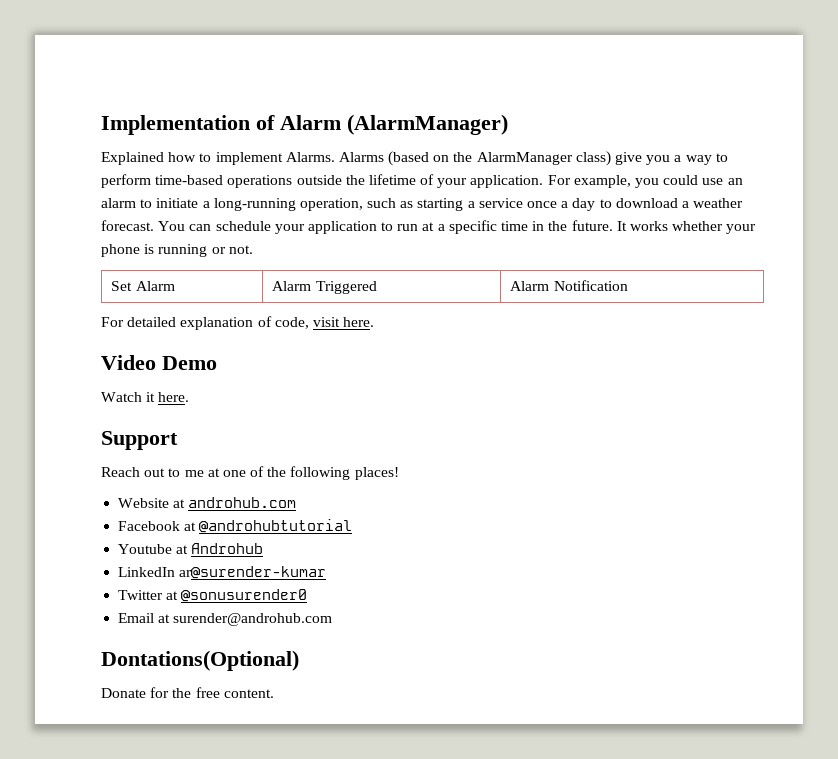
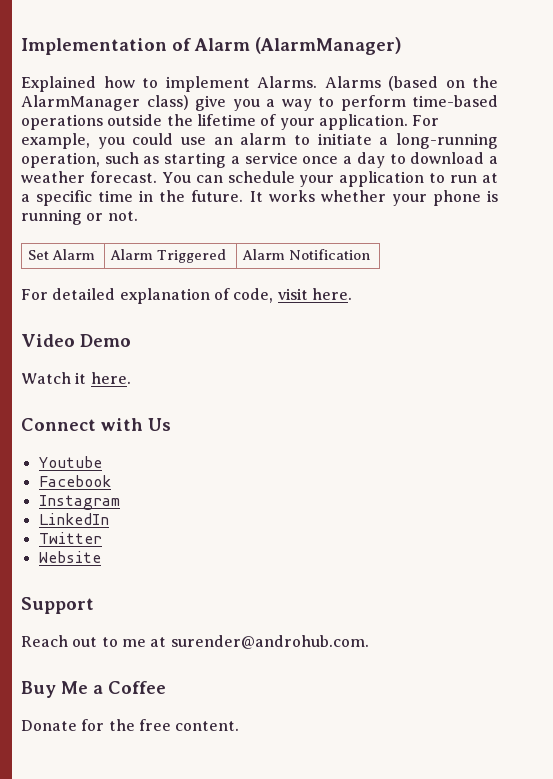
(190, 397) none -> [21,418,171,431] [38,456,102,468] [38,475,111,487] [38,495,120,510] [38,513,109,525] [38,532,102,544] [38,551,101,563] // Connect with Us // Youtube // Facebook // Instagram // LinkedIn // Twitter // Website
[222,466,399,480] [118,497,297,508] [118,519,353,533] [118,543,264,554] [118,566,327,579] [118,589,308,602] [118,613,333,626] [101,650,299,671] one of the following places! // Website at androhub.com // Facebook at @androhubtutorial // Youtube at Androhub // LinkedIn ar@surender-kumar // Twitter at @sonusurender0 // Email at surender@androhub.com // Dontations(Optional) -> [170,635,369,649] [21,681,166,698] surender@androhub.com. // Buy Me a Coffee

